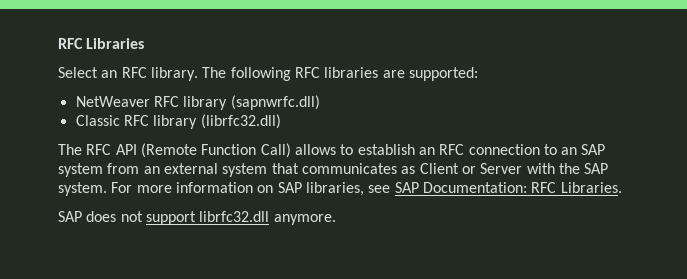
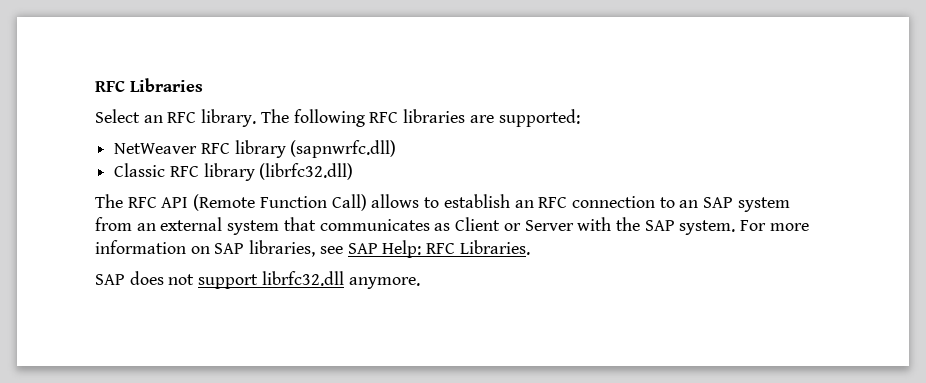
[422,182,527,193] Documentation: -> [382,240,422,258] Help:

